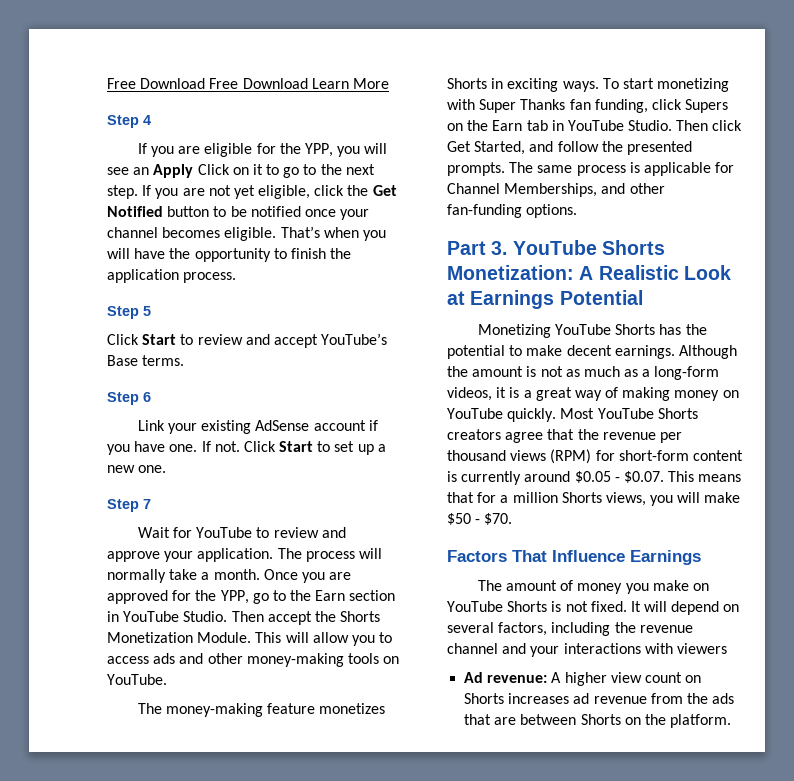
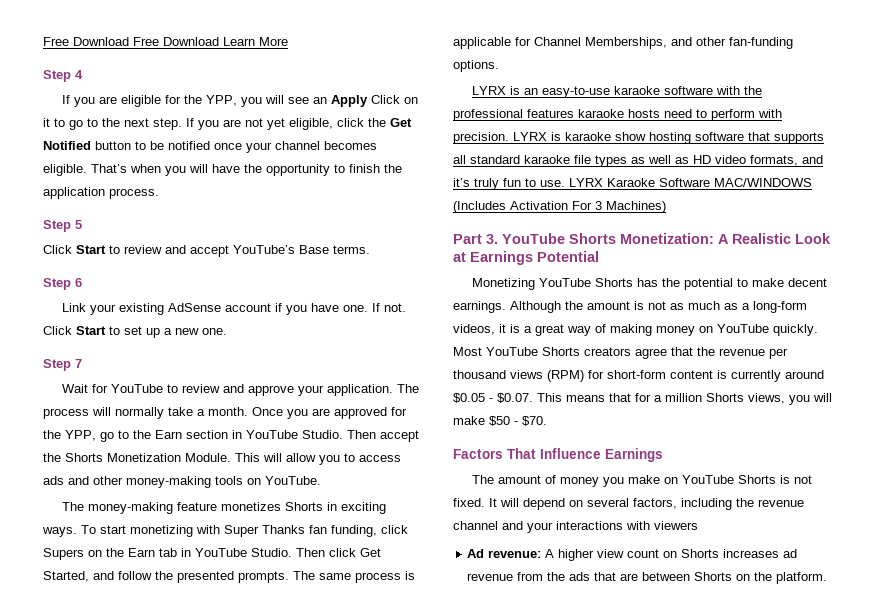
(578, 211) none -> [472,86,763,98] [453,109,782,121] [453,132,824,144] [453,155,823,167] [453,178,812,190] [453,201,666,213] // LYRX is an easy-to-use karaoke software with the professional features karaoke hosts need to perform with precision. LYRX is karaoke show hosting software that supports all standard karaoke file types as well as HD video formats, and it’s truly fun to use. LYRX Karaoke Software MAC/WINDOWS (Includes Activation For 3 Machines)

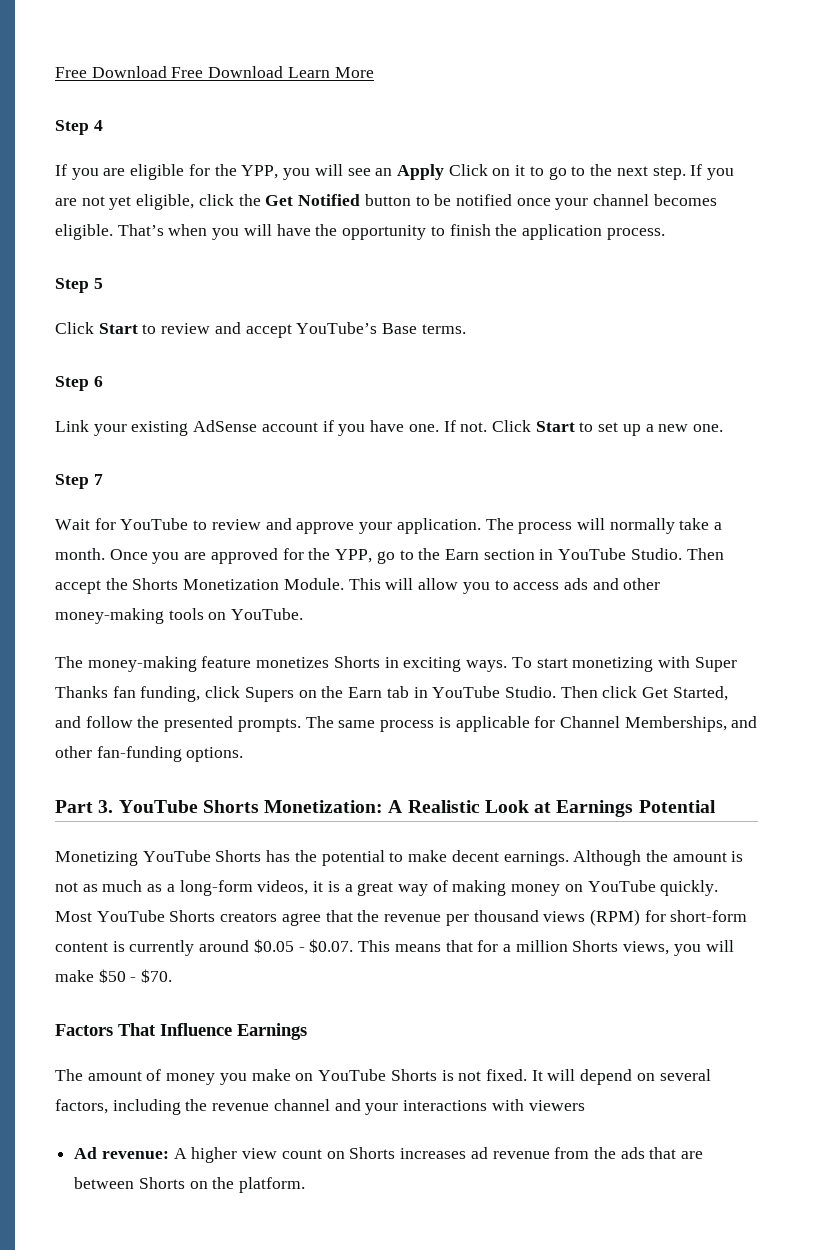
[472,86,763,98] [453,109,782,121] [453,132,824,144] [453,155,823,167] [453,178,812,190] [453,201,666,213] // LYRX is an easy-to-use karaoke software with the professional features karaoke hosts need to perform with precision. LYRX is karaoke show hosting software that supports all standard karaoke file types as well as HD video formats, and it’s truly fun to use. LYRX Karaoke Software MAC/WINDOWS (Includes Activation For 3 Machines) -> (244, 754) none

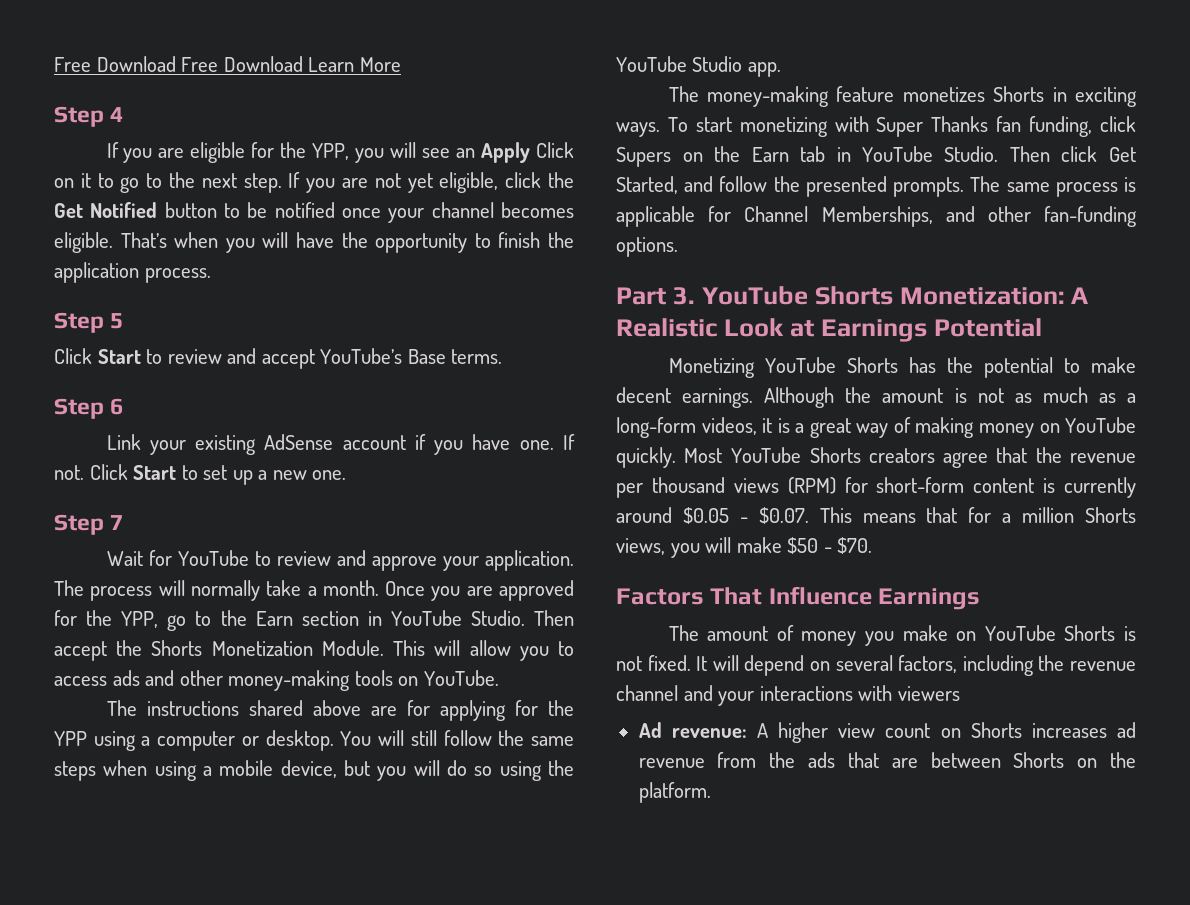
(304, 614) none -> [106,700,574,721] [54,730,574,751] [54,760,574,781] [616,56,781,77] // The instructions shared above are for applying for the YPP using a computer or desktop. You will still follow the same steps when using a mobile device, but you will do so using the YouTube Studio app.

